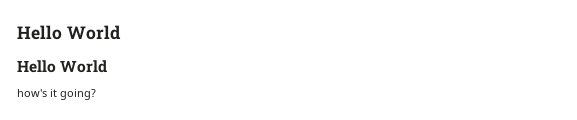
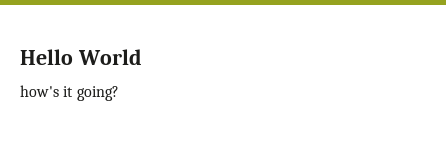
[17,25,121,40] [17,60,108,73] Hello World // Hello World -> [20,49,142,65] Hello World

